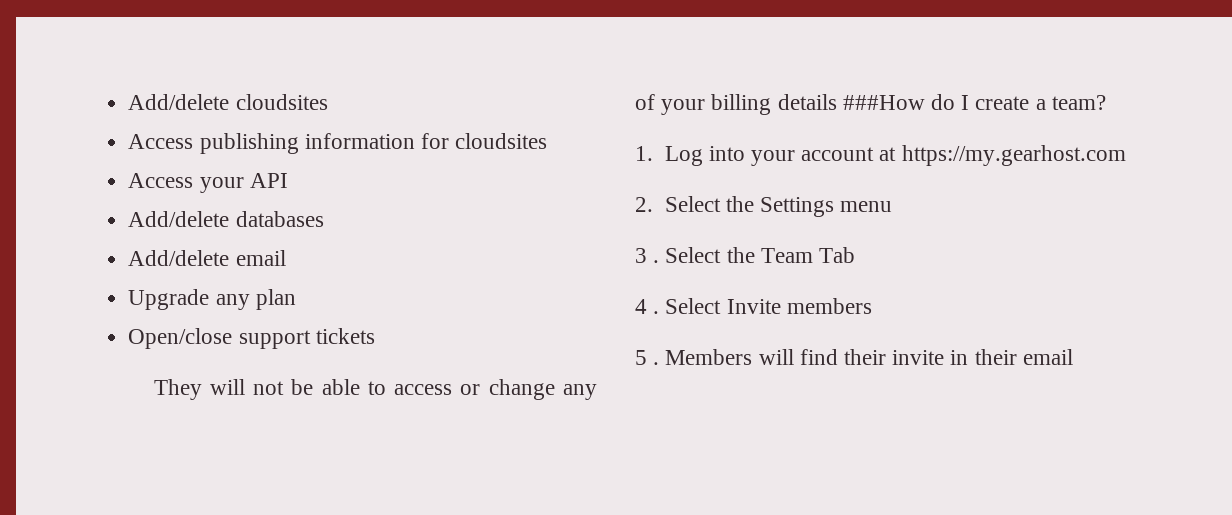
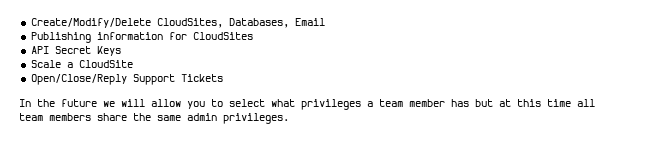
[128,94,328,110] [128,133,548,154] [128,173,288,193] [128,211,324,227] [128,250,286,266] [128,289,296,310] [128,328,375,349] [153,379,597,400] [635,94,1106,115] [635,145,1126,166] [635,196,893,217] [635,247,856,263] [635,298,872,314] [635,349,1073,365] Add/delete cloudsites // Access publishing information for cloudsites // Access your API // Add/delete databases // Add/delete email // Upgrade any plan // Open/close support tickets // They will not be able to access or change any of your billing details ###How do I create a team? // 1. Log into your account at https://my.gearhost.com // 2. Select the Settings menu // 3 . Select the Team Tab // 4 . Select Invite members // 5 . Members will find their invite in their email -> [30,18,325,28] [30,32,253,43] [30,46,121,56] [30,60,133,68] [30,74,223,85] [19,99,595,110] [19,113,289,124] Create/Modify/Delete CloudSites, Databases, Email // Publishing information for CloudSites // API Secret Keys // Scale a CloudSite // Open/Close/Reply Support Tickets // In the future we will allow you to select what privileges a team member has but at this time all team members share the same admin privileges.

